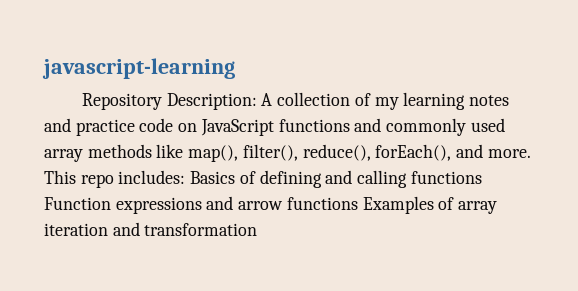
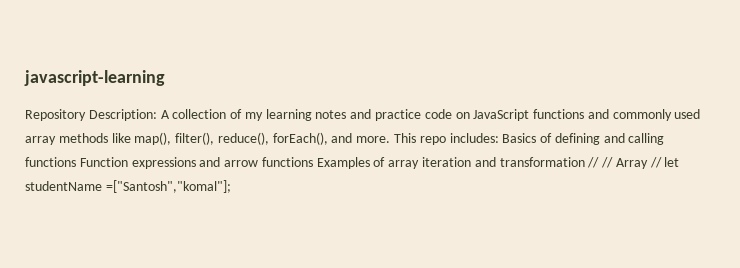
(258, 229) none -> [587,157,680,169] [25,180,231,193] // // Array // let studentName =["Santosh","komal"];

